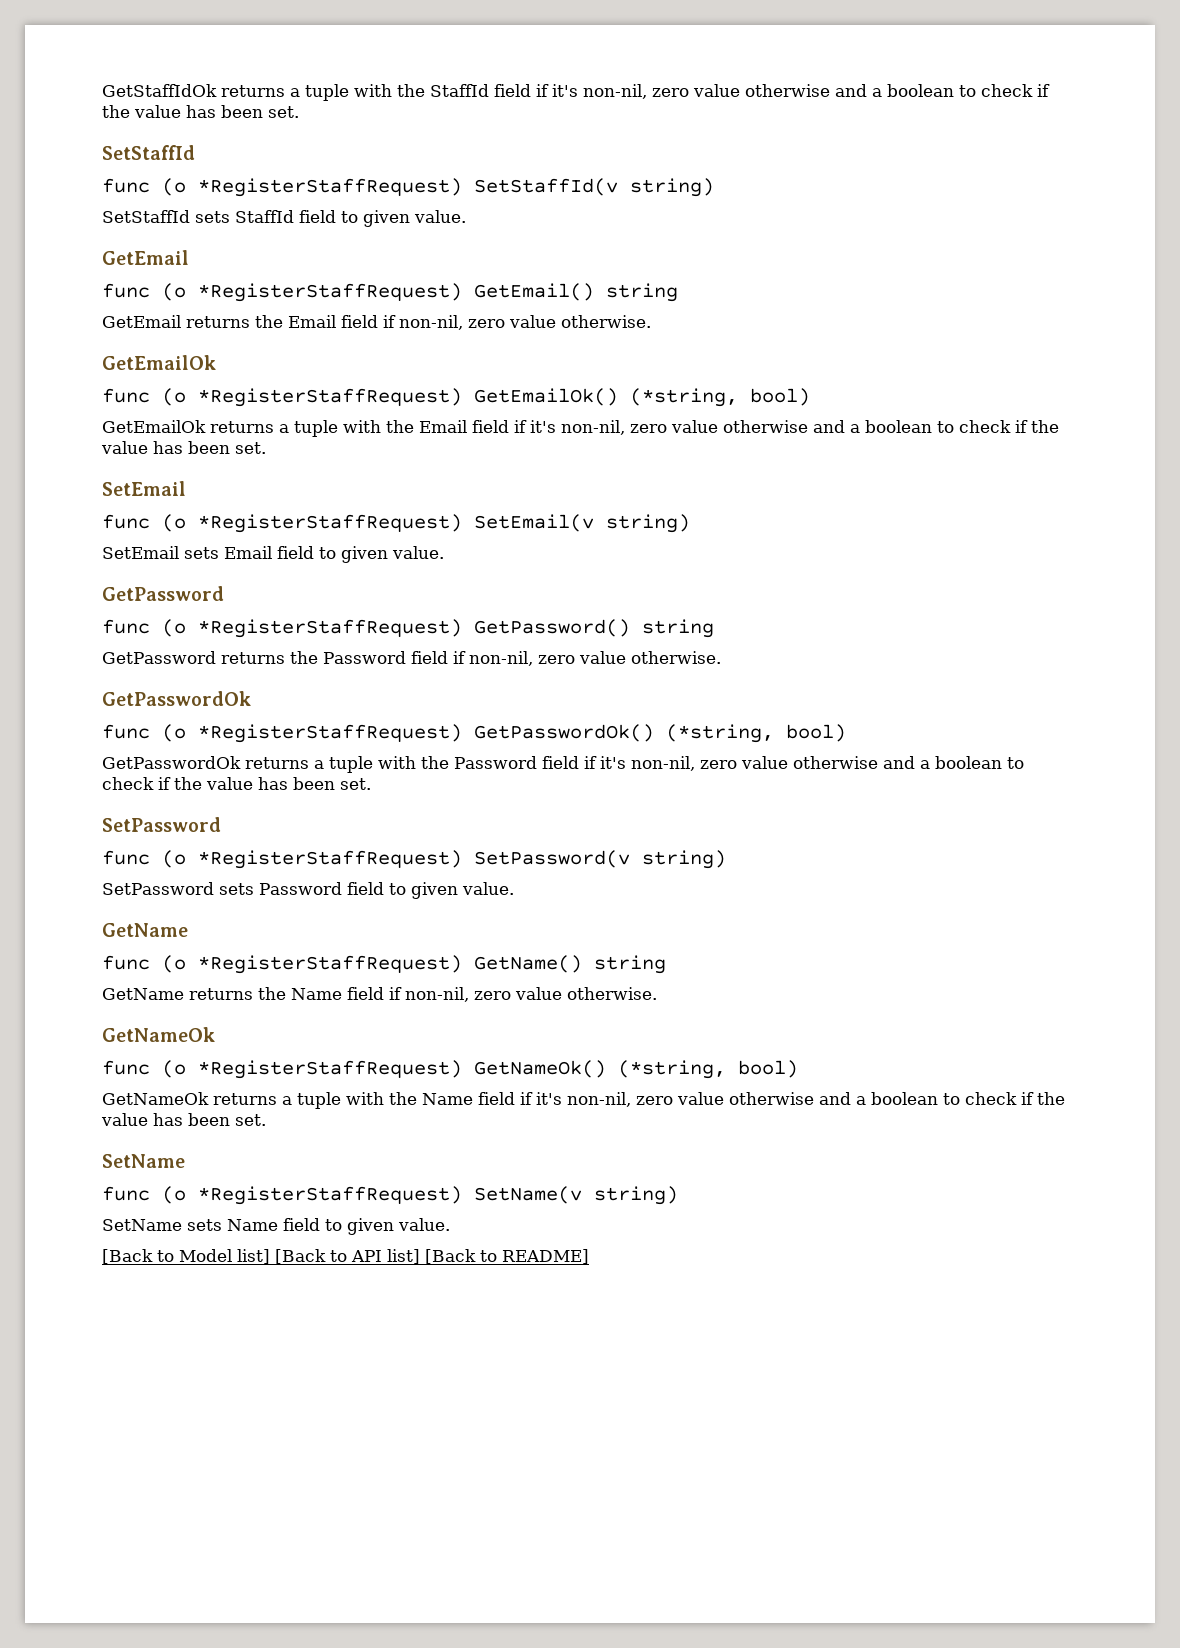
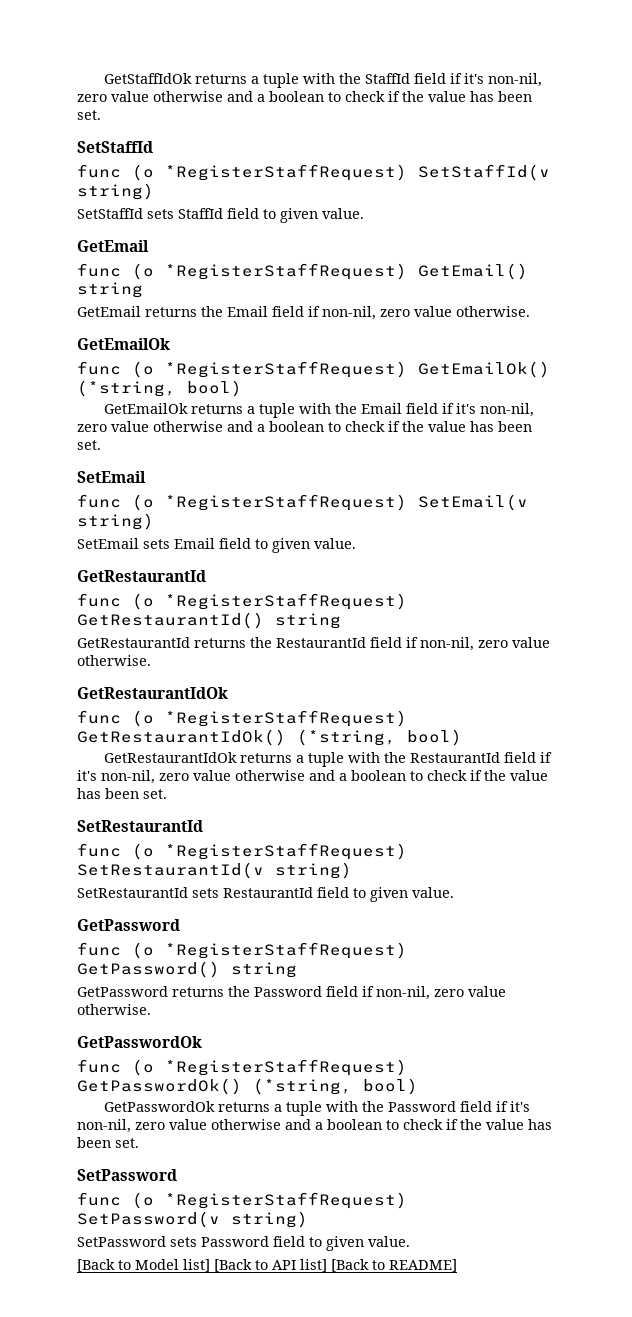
(444, 552) none -> [77,570,206,582] [77,593,407,610] [77,612,341,629] [77,637,550,651] [77,655,151,666] [77,687,228,699] [77,710,407,727] [77,729,462,746] [103,752,552,767] [77,770,548,784] [77,788,167,799] [77,820,203,832] [77,843,407,860] [77,862,352,879] [77,887,454,902] // GetRestaurantId // func (o *RegisterStaffRequest) GetRestaurantId() string // GetRestaurantId returns the RestaurantId field if non-nil, zero value otherwise. // GetRestaurantIdOk // func (o *RegisterStaffRequest) GetRestaurantIdOk() (*string, bool) // GetRestaurantIdOk returns a tuple with the RestaurantId field if it's non-nil, zero value otherwise and a boolean to check if the value has been set. // SetRestaurantId // func (o *RegisterStaffRequest) SetRestaurantId(v string) // SetRestaurantId sets RestaurantId field to given value.
[102,923,188,937] [102,955,666,974] [102,987,657,1002] [102,1027,215,1042] [102,1060,798,1079] [102,1092,1065,1109] [101,1113,266,1126] [102,1154,185,1168] [102,1186,678,1205] [102,1218,450,1235] // GetName // func (o *RegisterStaffRequest) GetName() string // GetName returns the Name field if non-nil, zero value otherwise. // GetNameOk // func (o *RegisterStaffRequest) GetNameOk() (*string, bool) // GetNameOk returns a tuple with the Name field if it's non-nil, zero value otherwise and a boolean to check if the value has been set. // SetName // func (o *RegisterStaffRequest) SetName(v string) // SetName sets Name field to given value. -> (410, 1241) none

